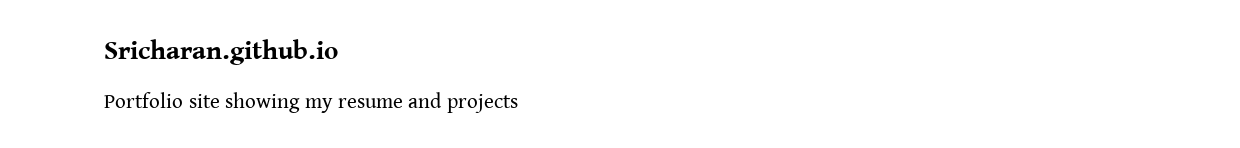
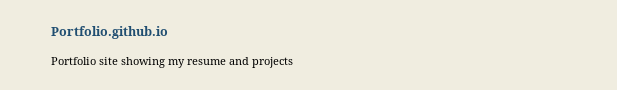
[104,39,338,65] Sricharan.github.io -> [51,26,168,39] Portfolio.github.io

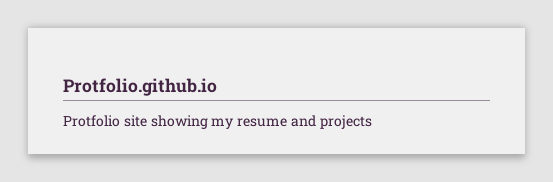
[51,26,168,39] [51,57,96,65] Portfolio.github.io // Portfolio -> [63,78,217,96] [63,115,120,127] Protfolio.github.io // Protfolio

